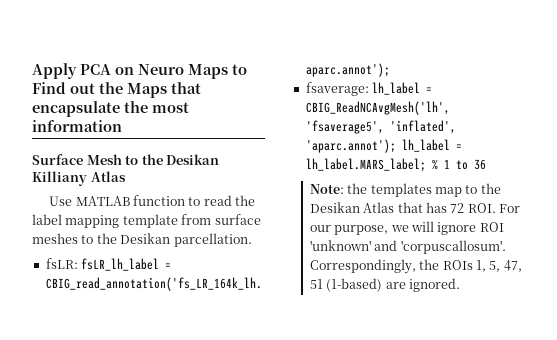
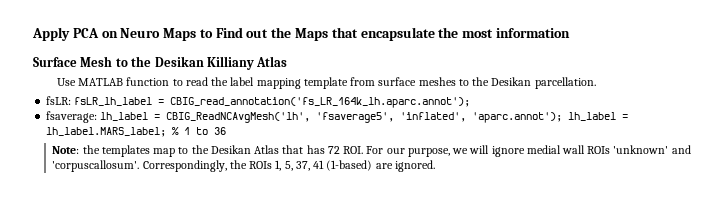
[479,222,504,232] ROI -> [526,145,611,154] medial wall ROIs
[503,260,522,272] [309,279,323,289] 47, 51 -> [295,160,325,171] 37, 41

